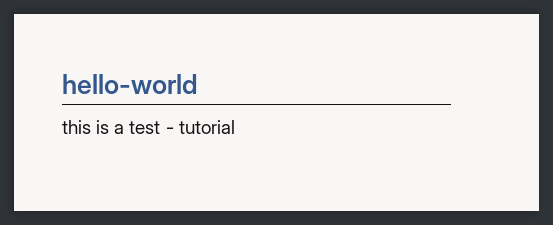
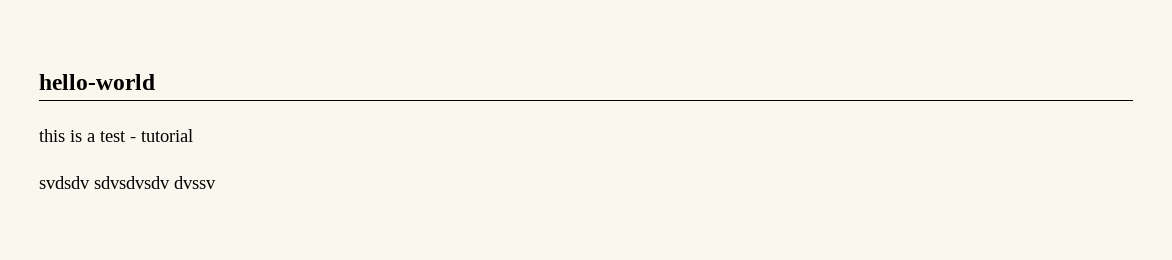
(235, 127) none -> [39,176,216,189] // svdsdv sdvsdvsdv dvssv

